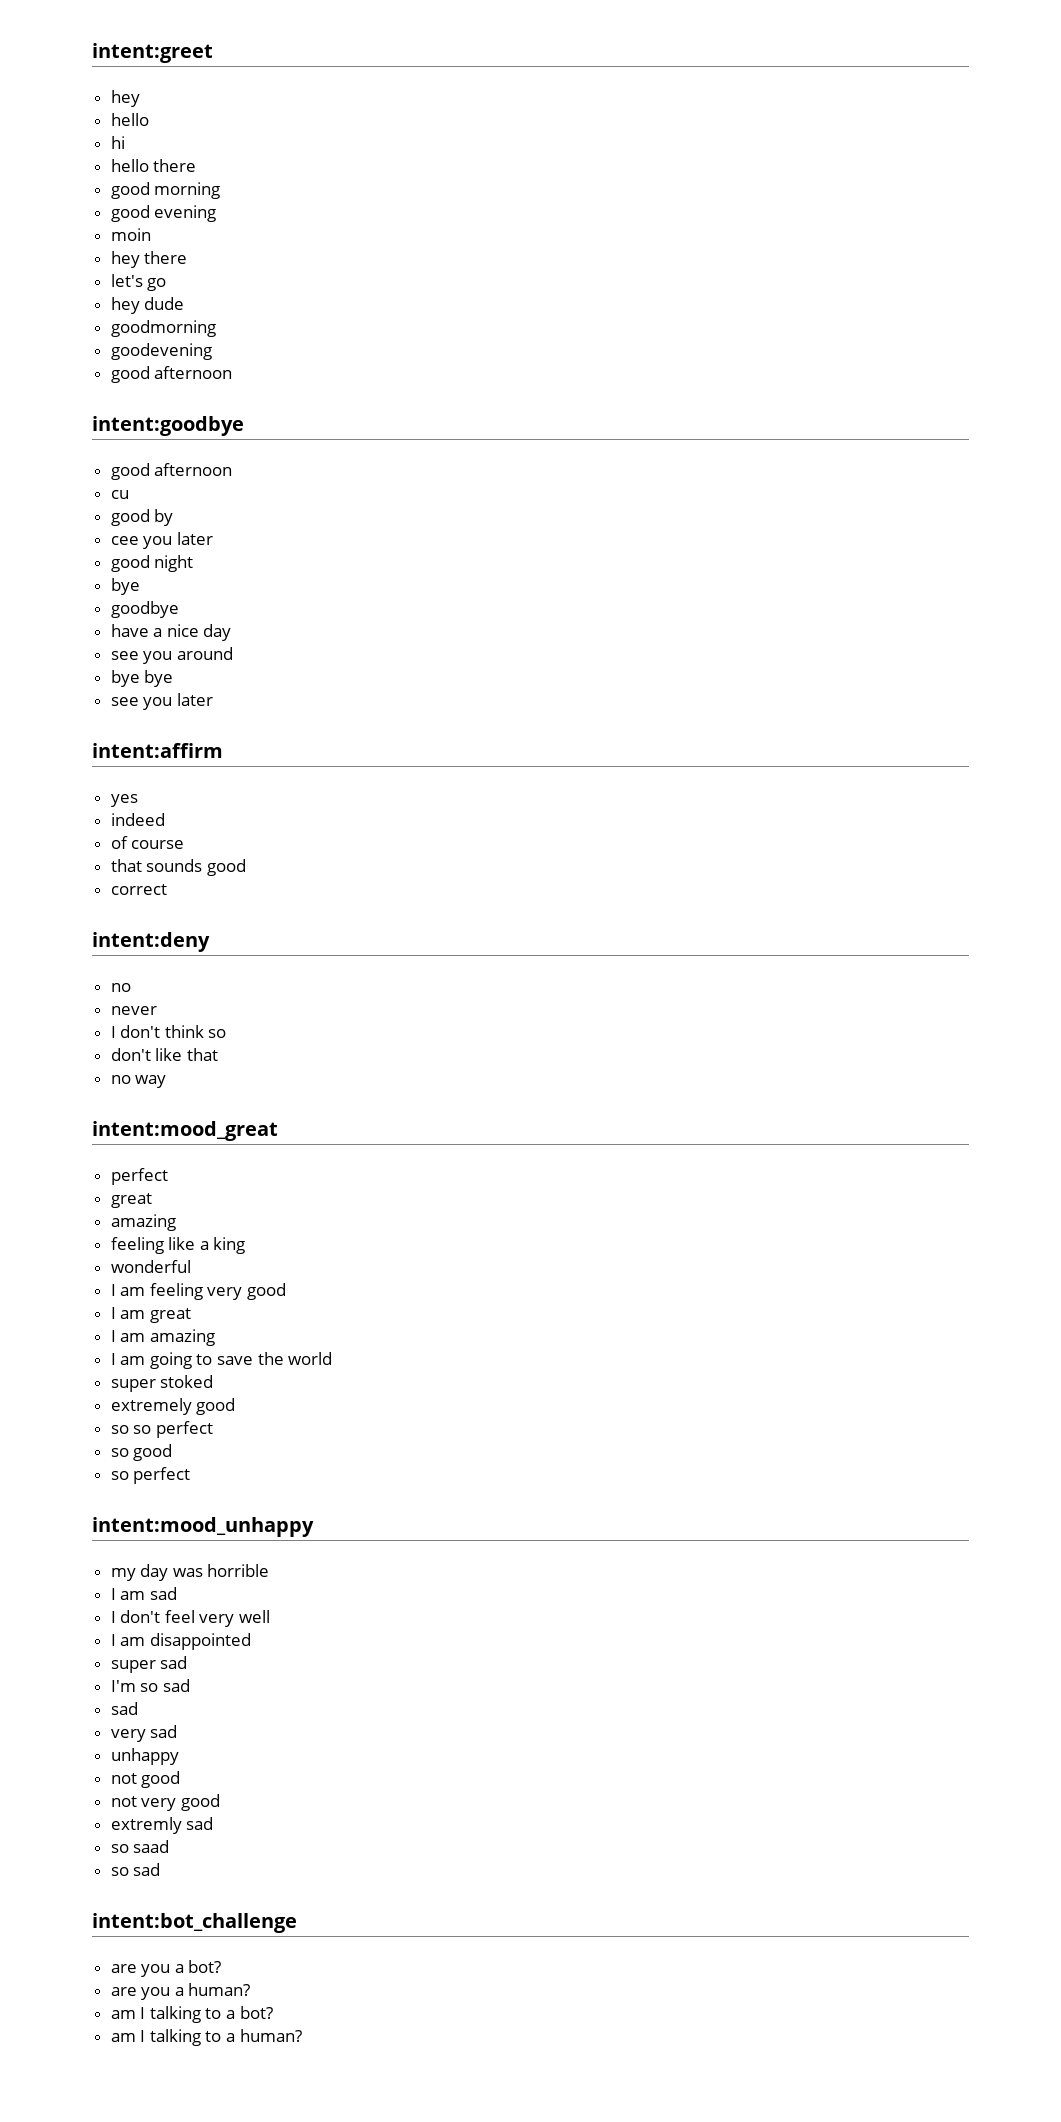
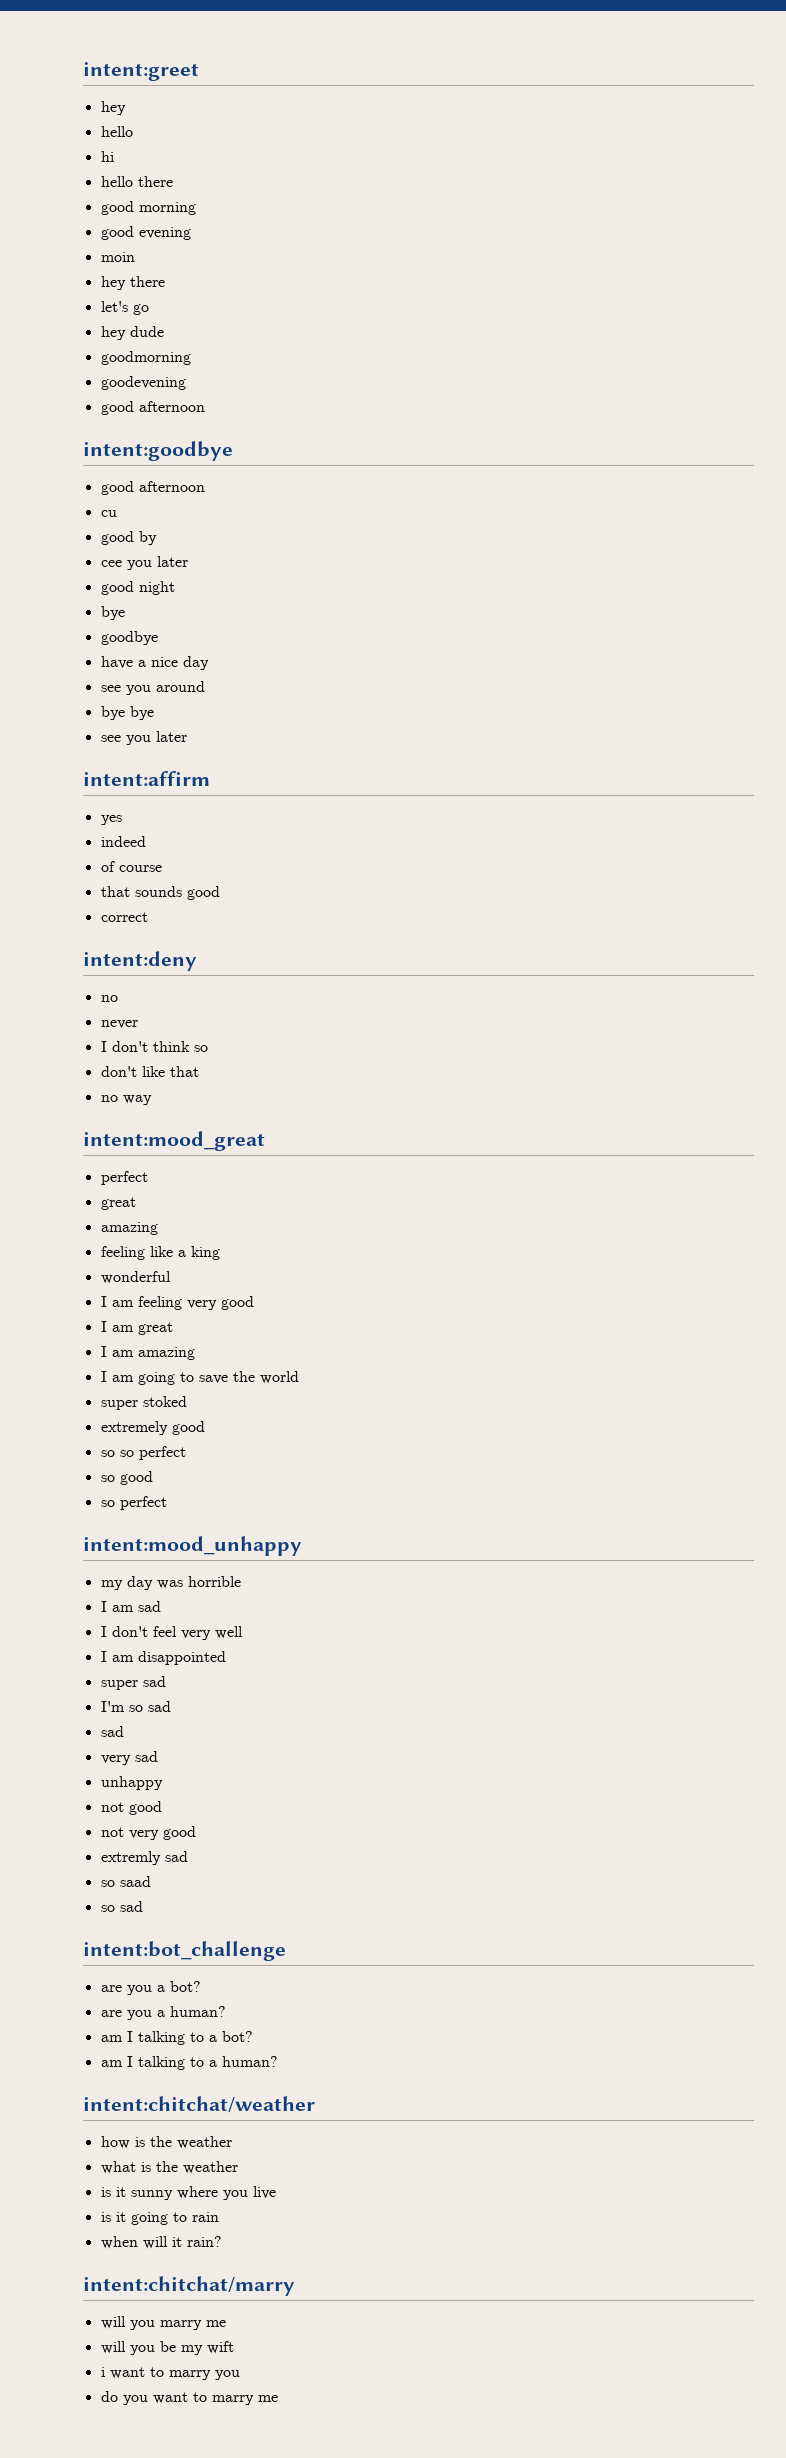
(302, 2035) none -> [83,2096,315,2113] [100,2136,232,2149] [100,2161,238,2174] [100,2186,276,2200] [100,2212,219,2225] [100,2236,222,2249] [83,2276,295,2296] [100,2316,226,2330] [100,2341,234,2355] [100,2367,240,2380] [100,2391,278,2405] // intent:chitchat/weather // how is the weather // what is the weather // is it sunny where you live // is it going to rain // when will it rain? // intent:chitchat/marry // will you marry me // will you be my wift // i want to marry you // do you want to marry me

